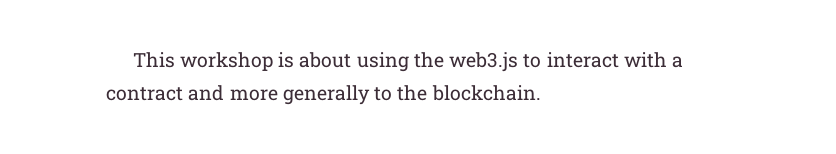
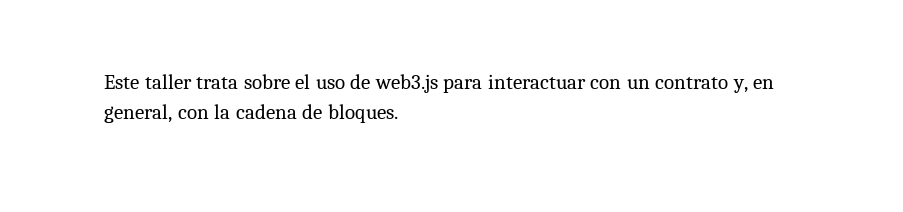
[132,52,684,72] [106,85,541,105] This workshop is about using the web3.js to interact with a contract and more generally to the blockchain. -> [104,74,775,93] [104,104,398,123] Este taller trata sobre el uso de web3.js para interactuar con un contrato y, en general, con la cadena de bloques.

